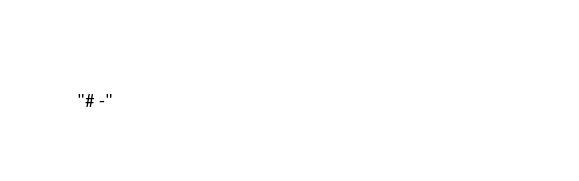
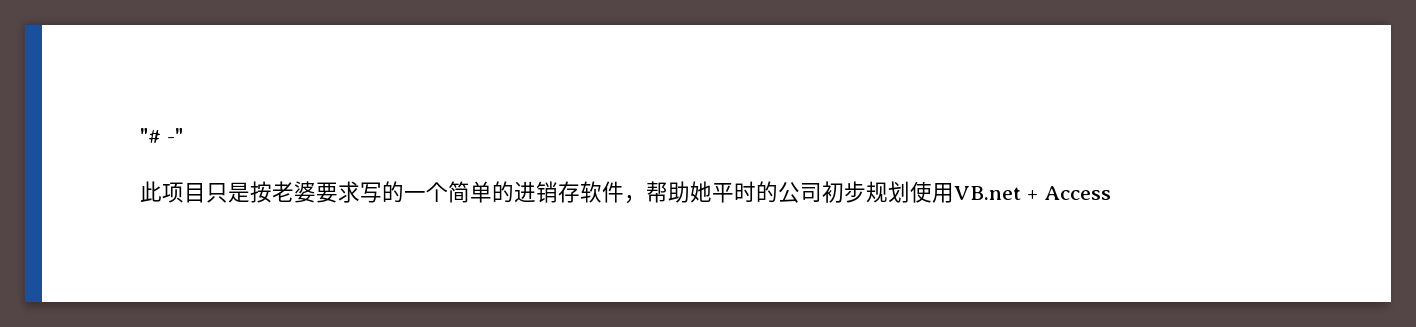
(113, 100) none -> [140,181,1111,204] // 此项目只是按老婆要求写的一个简单的进销存软件，帮助她平时的公司初步规划使用VB.net + Access

